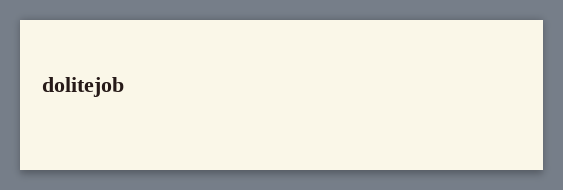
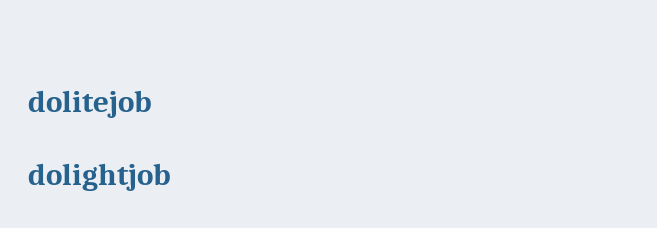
(124, 87) none -> [28,163,171,191] // dolightjob

